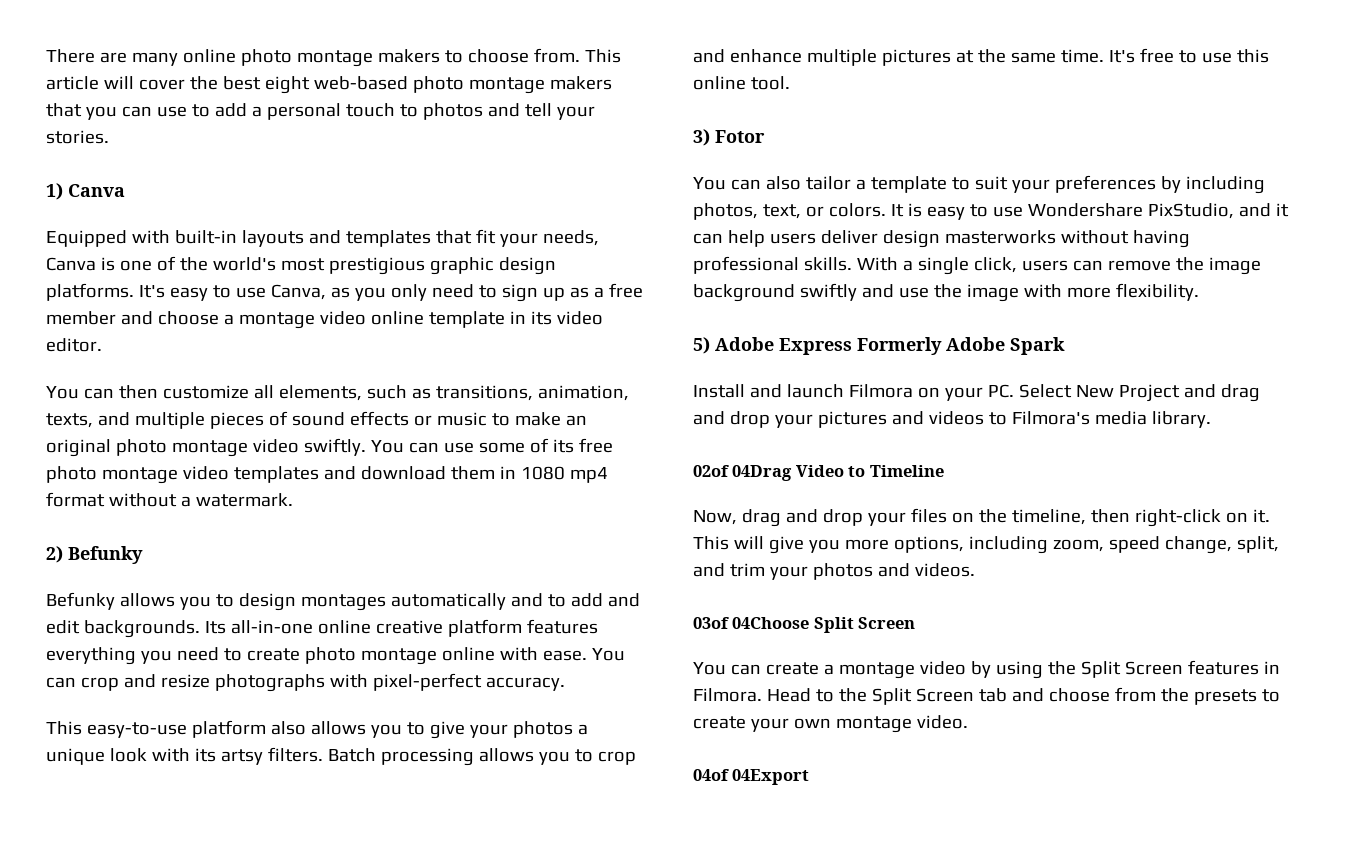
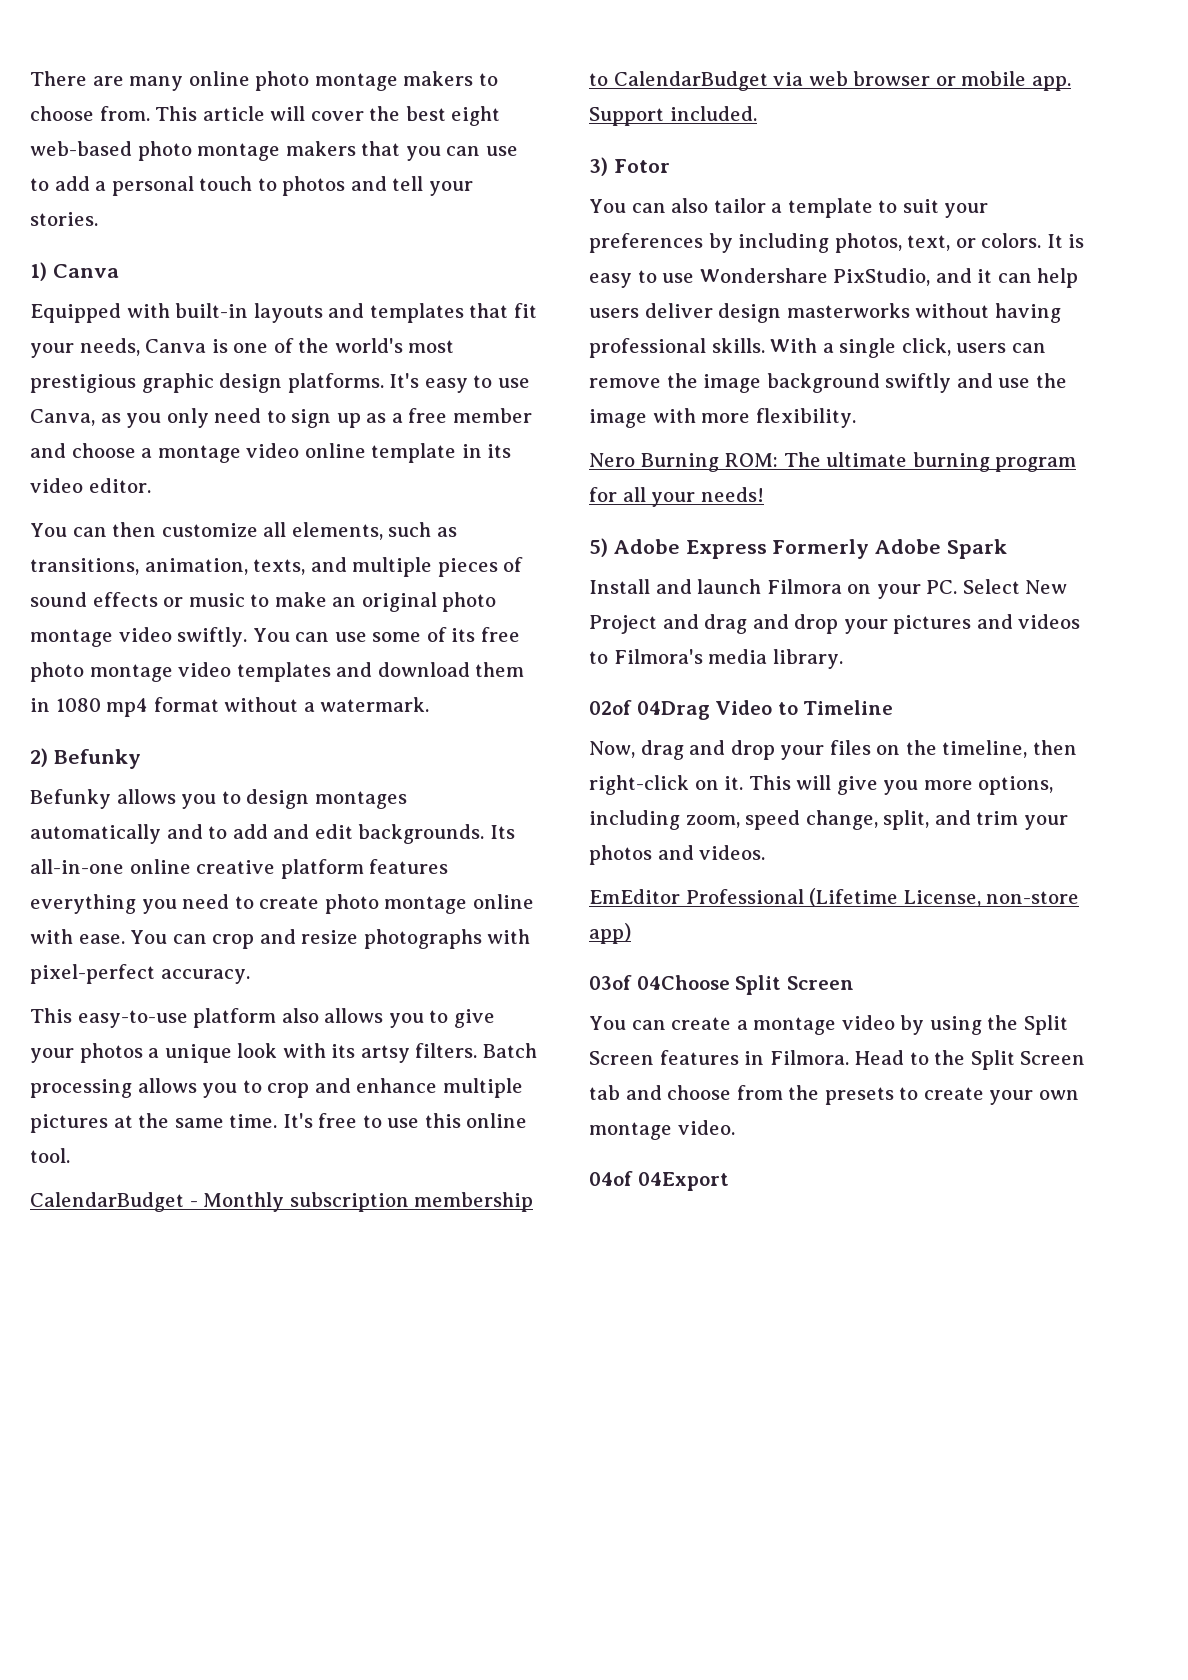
(790, 83) none -> [30,1192,534,1212] [589,71,1071,91] [589,106,757,126] // CalendarBudget - Monthly subscription membership to CalendarBudget via web browser or mobile app. Support included.
(1199, 292) none -> [589,452,1077,472] [589,487,764,507] // Nero Burning ROM: The ultimate burning program for all your needs!
(975, 570) none -> [589,888,1080,907] [589,923,631,944] // EmEditor Professional (Lifetime License, non-store app)

